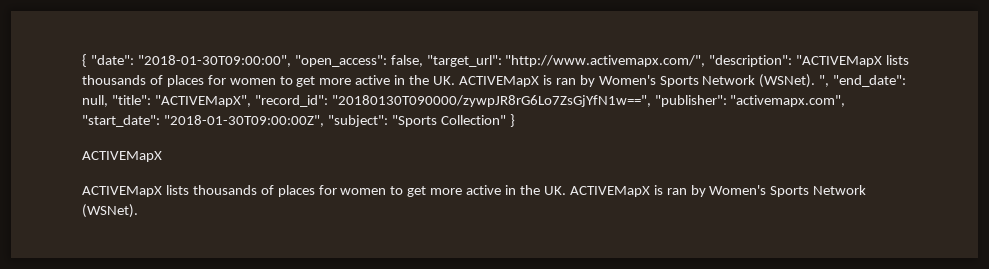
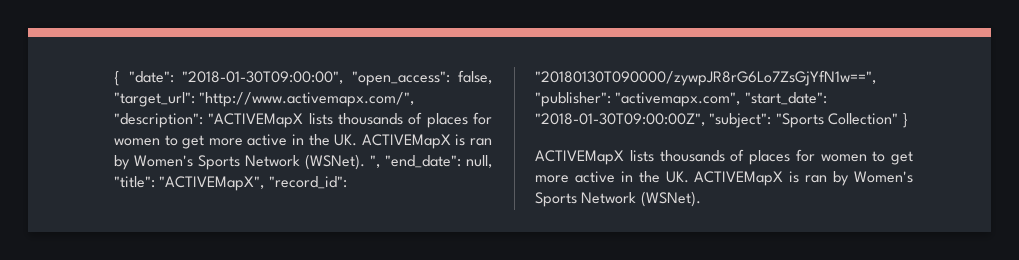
[82,186,162,197] // ACTIVEMapX -> (624, 157) none

